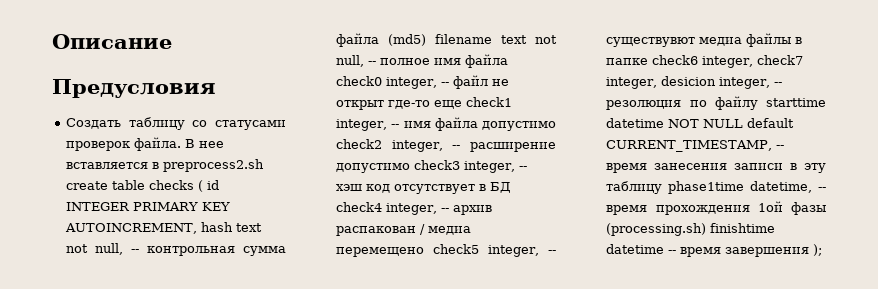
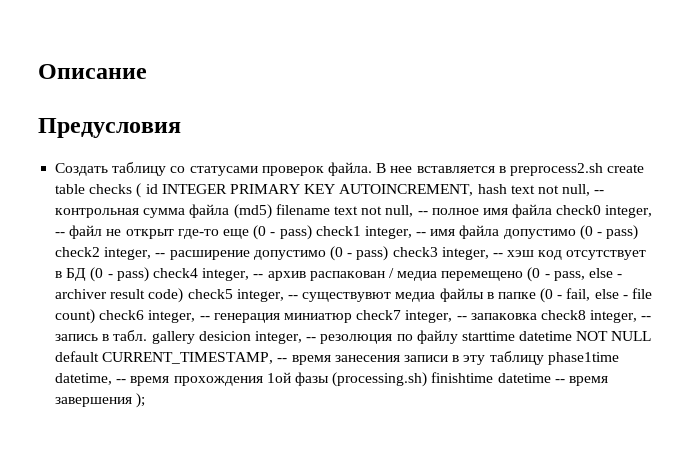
(463, 104) none -> [253,225,312,240] (0 - pass)
(556, 126) none -> [579,225,639,240] (0 - pass)
(411, 168) none -> [329,246,389,261] (0 - pass)
(512, 187) none -> [90,267,149,282] (0 - pass)
(425, 252) none -> [527,267,623,282] [55,288,184,303] (0 - pass, else - archiver result code)
[652,55,804,68] [606,77,658,89] check6 integer, check7 integer, -> [540,288,653,303] [55,309,652,324] [55,330,195,344] (0 - fail, else - file count) check6 integer, -- генерация миниатюр check7 integer, -- запаковка check8 integer, -- запись в табл. gallery

